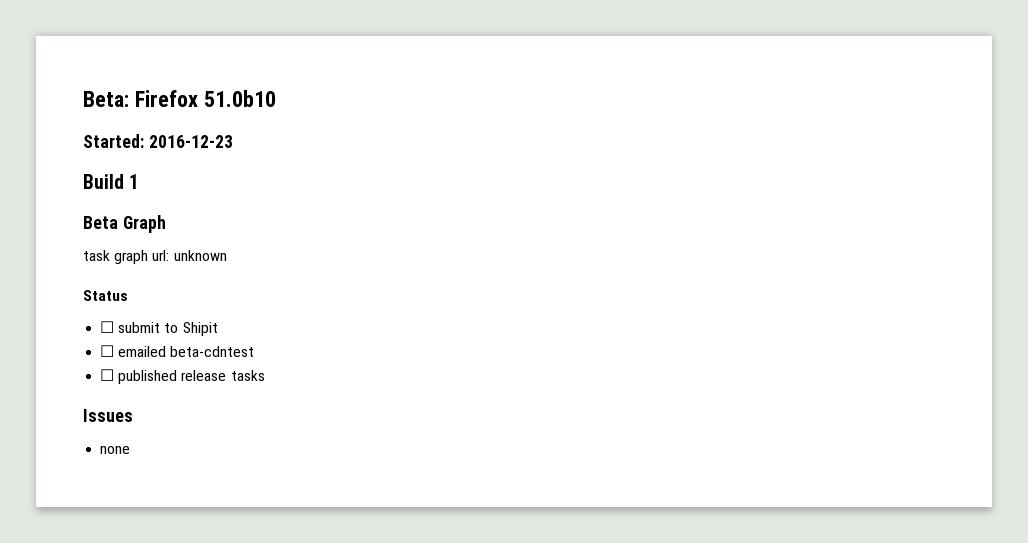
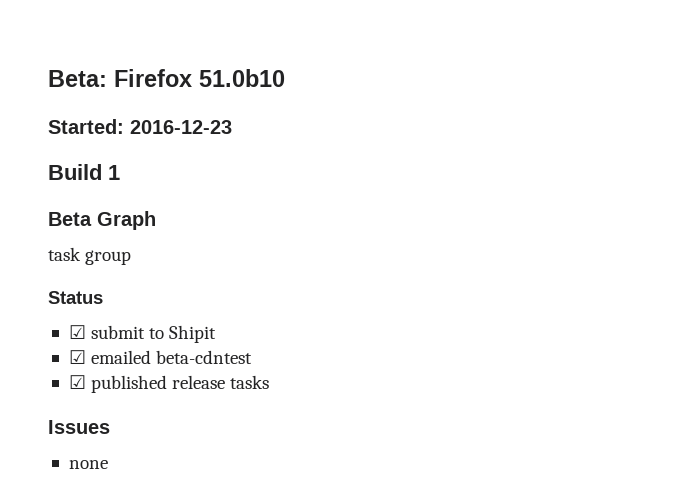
[114,250,227,264] graph url: unknown -> [85,250,132,265] group
[100,321,115,333] ☐ -> [68,325,86,339] ☑
[100,345,115,357] ☐ -> [68,350,86,364] ☑
[100,369,115,381] ☐ -> [68,375,86,389] ☑

